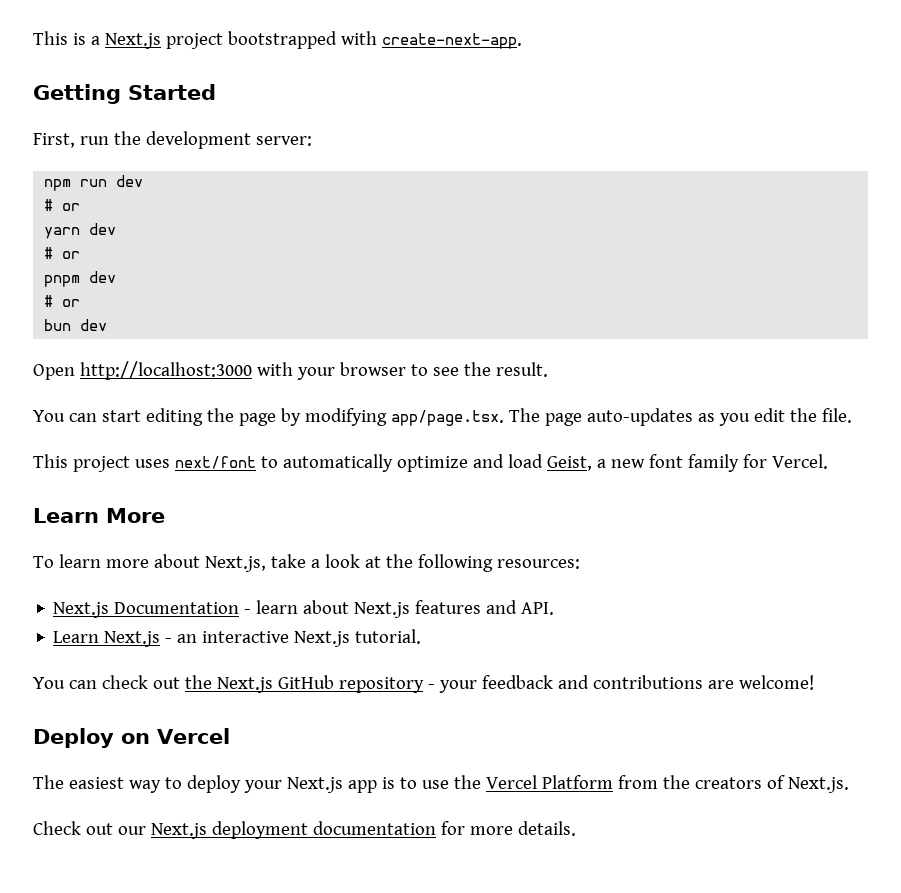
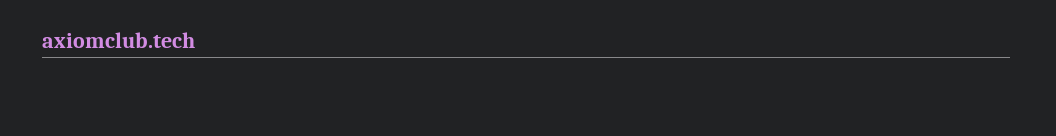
[33,31,522,49] [33,84,216,104] [33,131,312,149] [44,175,144,191] [44,199,81,211] [44,223,117,239] [44,247,81,259] [44,271,117,287] [44,295,81,307] [44,319,108,331] [33,361,548,380] [33,408,852,426] [33,454,828,472] [33,508,165,523] [33,554,580,572] [53,600,555,618] [53,629,422,647] [33,675,814,693] [33,728,230,748] [33,775,849,793] [33,821,576,839] This is a Next.js project bootstrapped with create-next-app. // Getting Started // First, run the development server: // npm run dev // # or // yarn dev // # or // pnpm dev // # or // bun dev // Open http://localhost:3000 with your browser to see the result. // You can start editing the page by modifying app/page.tsx. The page auto-updates as you edit the file. // This project uses next/font to automatically optimize and load Geist, a new font family for Vercel. // Learn More // To learn more about Next.js, take a look at the following resources: // Next.js Documentation - learn about Next.js features and API. // Learn Next.js - an interactive Next.js tutorial. // You can check out the Next.js GitHub repository - your feedback and contributions are welcome! // Deploy on Vercel // The easiest way to deploy your Next.js app is to use the Vercel Platform from the creators of Next.js. // Check out our Next.js deployment documentation for more details. -> [42,32,195,48] axiomclub.tech

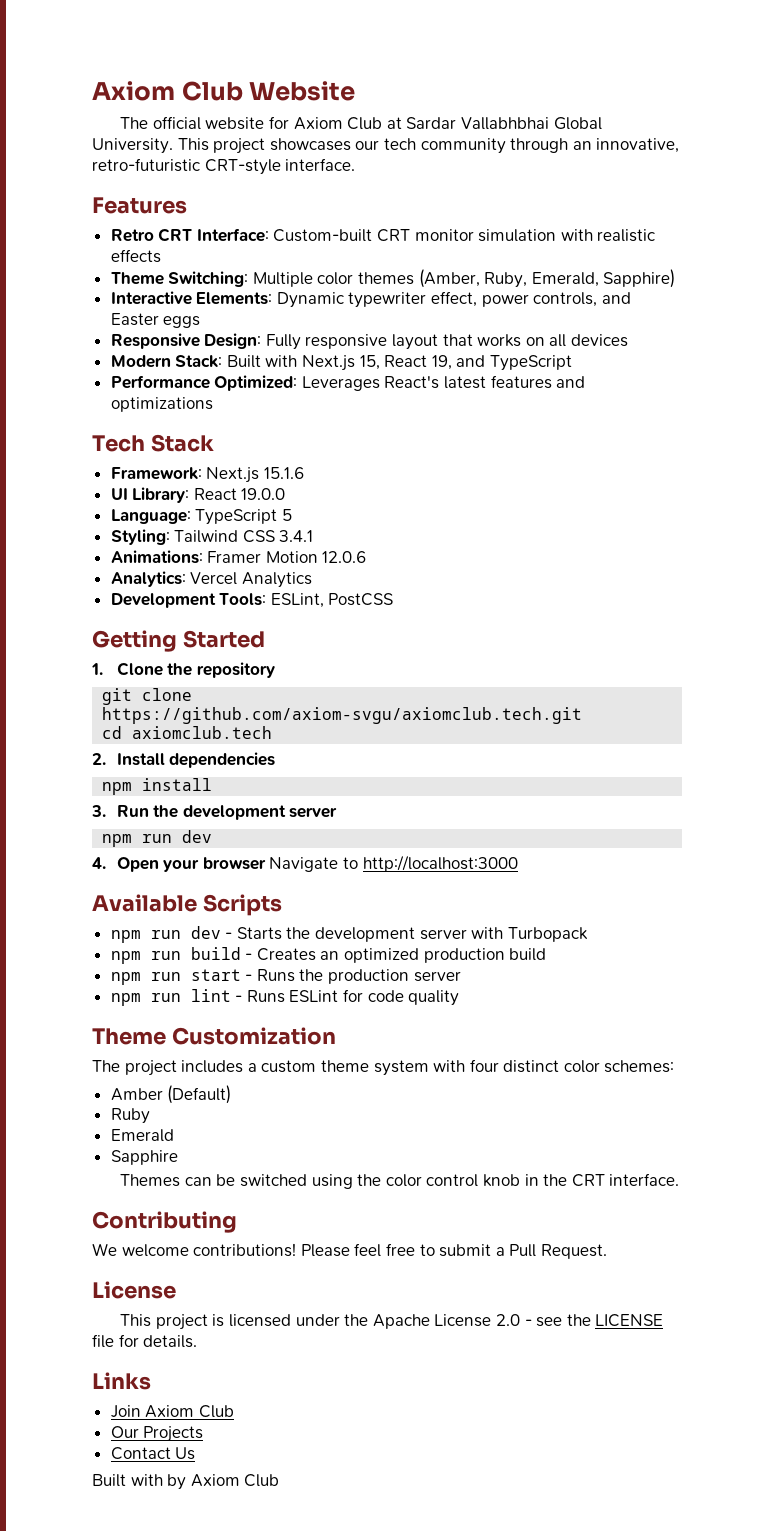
[42,32,195,48] axiomclub.tech -> [92,81,356,101] [120,116,602,130] [92,138,680,154] [92,158,356,175] [92,197,187,214] [110,228,656,242] [110,249,161,263] [110,269,676,288] [110,291,631,308] [110,313,201,328] [110,333,629,350] [110,355,573,371] [110,375,586,391] [110,397,213,412] [92,434,214,452] [110,467,304,483] [110,487,286,503] [110,509,292,525] [110,529,314,545] [110,550,367,564] [110,571,312,588] [110,593,394,608] [92,630,265,652] [91,662,275,678] [102,688,193,705] [102,707,583,724] [102,726,273,739] [92,752,276,768] [102,778,213,795] [91,805,338,820] [102,830,213,847] [92,855,518,872] [92,894,282,916] [110,926,588,943] [110,947,547,964] [110,969,461,985] [110,989,460,1006] [92,1027,336,1045] [92,1059,675,1076] [110,1085,232,1104] [110,1108,150,1124] [110,1129,174,1142] [110,1150,178,1165] [120,1173,680,1189] [92,1211,237,1233] [92,1243,607,1259] [92,1281,176,1299] [120,1314,664,1330] [92,1334,198,1348] [92,1372,151,1390] [110,1405,234,1418] [110,1426,204,1442] [110,1447,196,1460] [92,1474,280,1490] Axiom Club Website // The official website for Axiom Club at Sardar Vallabhbhai Global University. This project showcases our tech community through an innovative, retro-futuristic CRT-style interface. // Features // Retro CRT Interface: Custom-built CRT monitor simulation with realistic effects // Theme Switching: Multiple color themes (Amber, Ruby, Emerald, Sapphire) // Interactive Elements: Dynamic typewriter effect, power controls, and Easter eggs // Responsive Design: Fully responsive layout that works on all devices // Modern Stack: Built with Next.js 15, React 19, and TypeScript // Performance Optimized: Leverages React's latest features and optimizations // Tech Stack // Framework: Next.js 15.1.6 // UI Library: React 19.0.0 // Language: TypeScript 5 // Styling: Tailwind CSS 3.4.1 // Animations: Framer Motion 12.0.6 // Analytics: Vercel Analytics // Development Tools: ESLint, PostCSS // Getting Started // 1. Clone the repository // git clone https://github.com/axiom-svgu/axiomclub.tech.git // cd axiomclub.tech // 2. Install dependencies // npm install // 3. Run the development server // npm run dev // 4. Open your browser Navigate to http://localhost:3000 // Available Scripts // npm run dev - Starts the development server with Turbopack // npm run build - Creates an optimized production build // npm run start - Runs the production server // npm run lint - Runs ESLint for code quality // Theme Customization // The project includes a custom theme system with four distinct color schemes: // Amber (Default) // Ruby // Emerald // Sapphire // Themes can be switched using the color control knob in the CRT interface. // Contributing // We welcome contributions! Please feel free to submit a Pull Request. // License // This project is licensed under the Apache License 2.0 - see the LICENSE file for details. // Links // Join Axiom Club // Our Projects // Contact Us // Built with by Axiom Club

